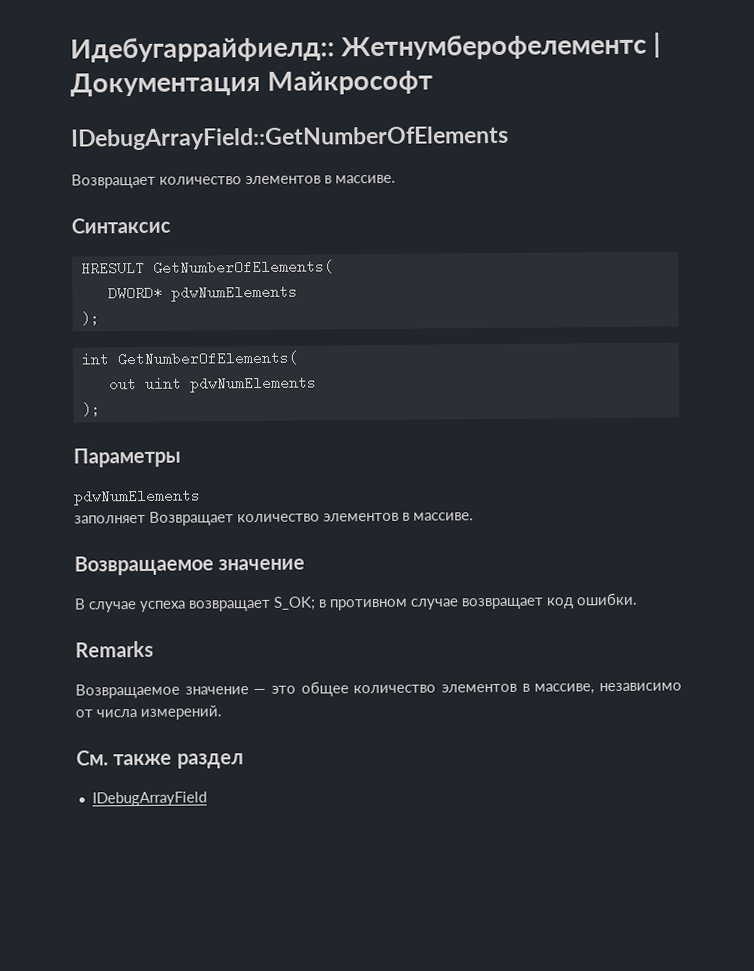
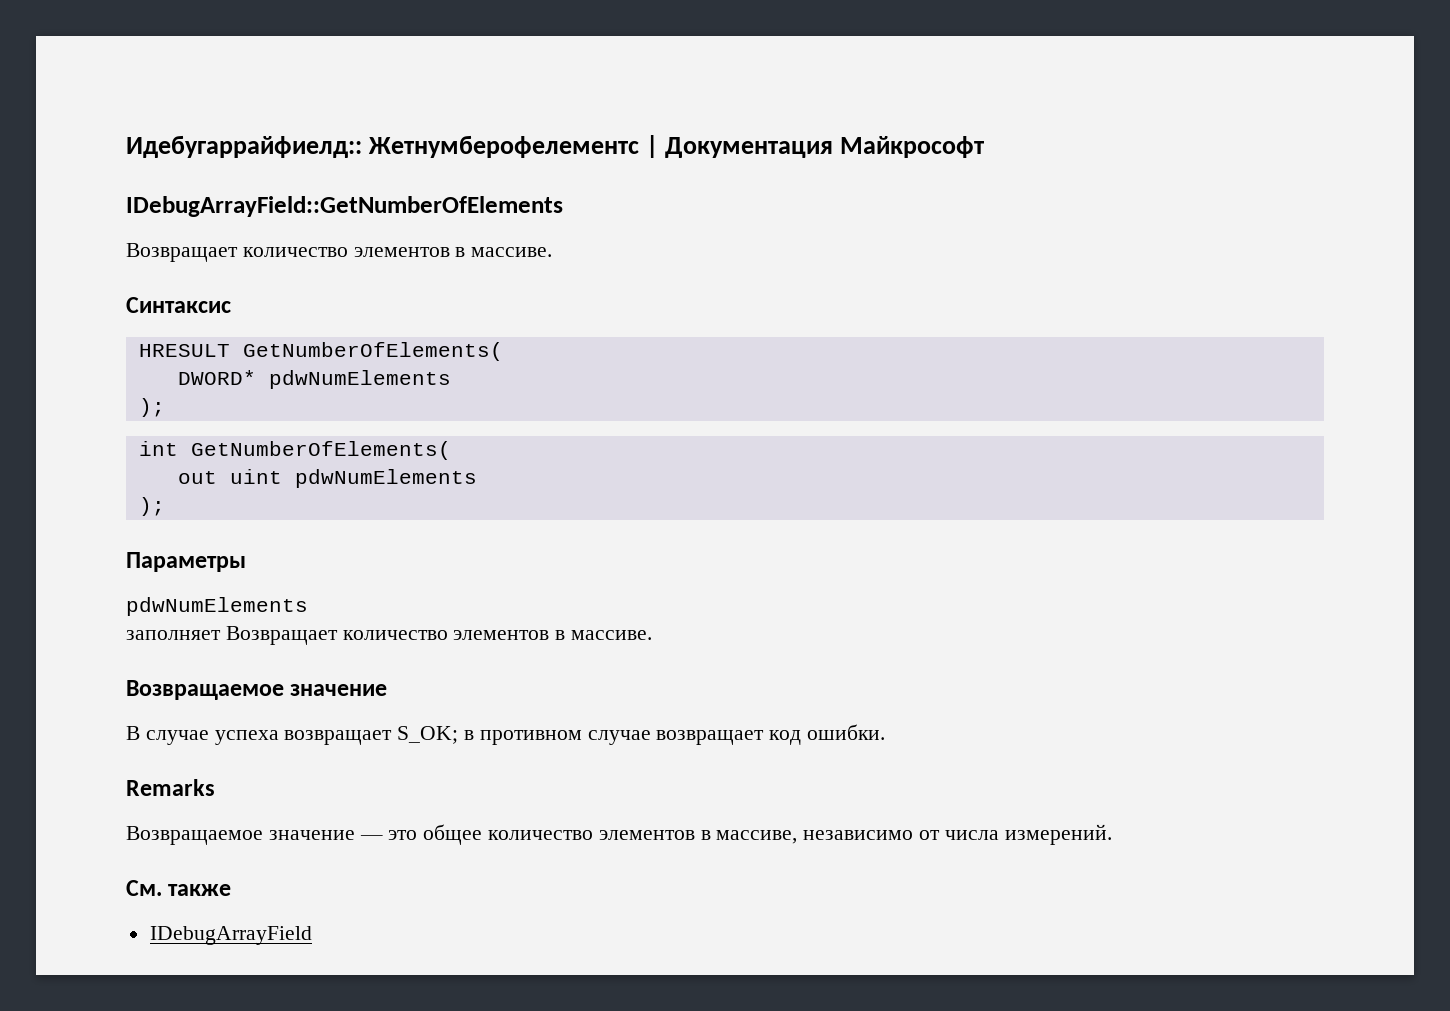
[176,753,244,769] раздел -> (232, 890) none

